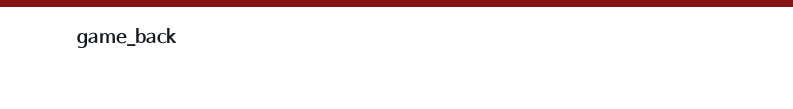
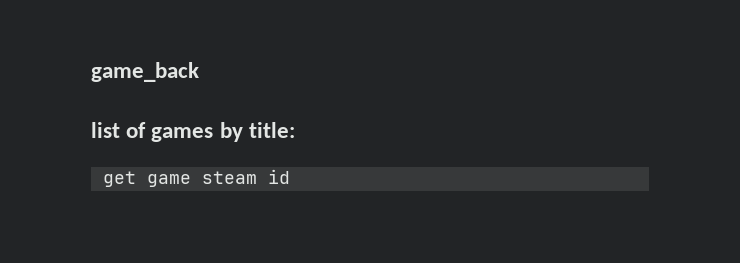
(177, 38) none -> [91,122,295,142] [103,169,290,187] // list of games by title: // get game steam id

